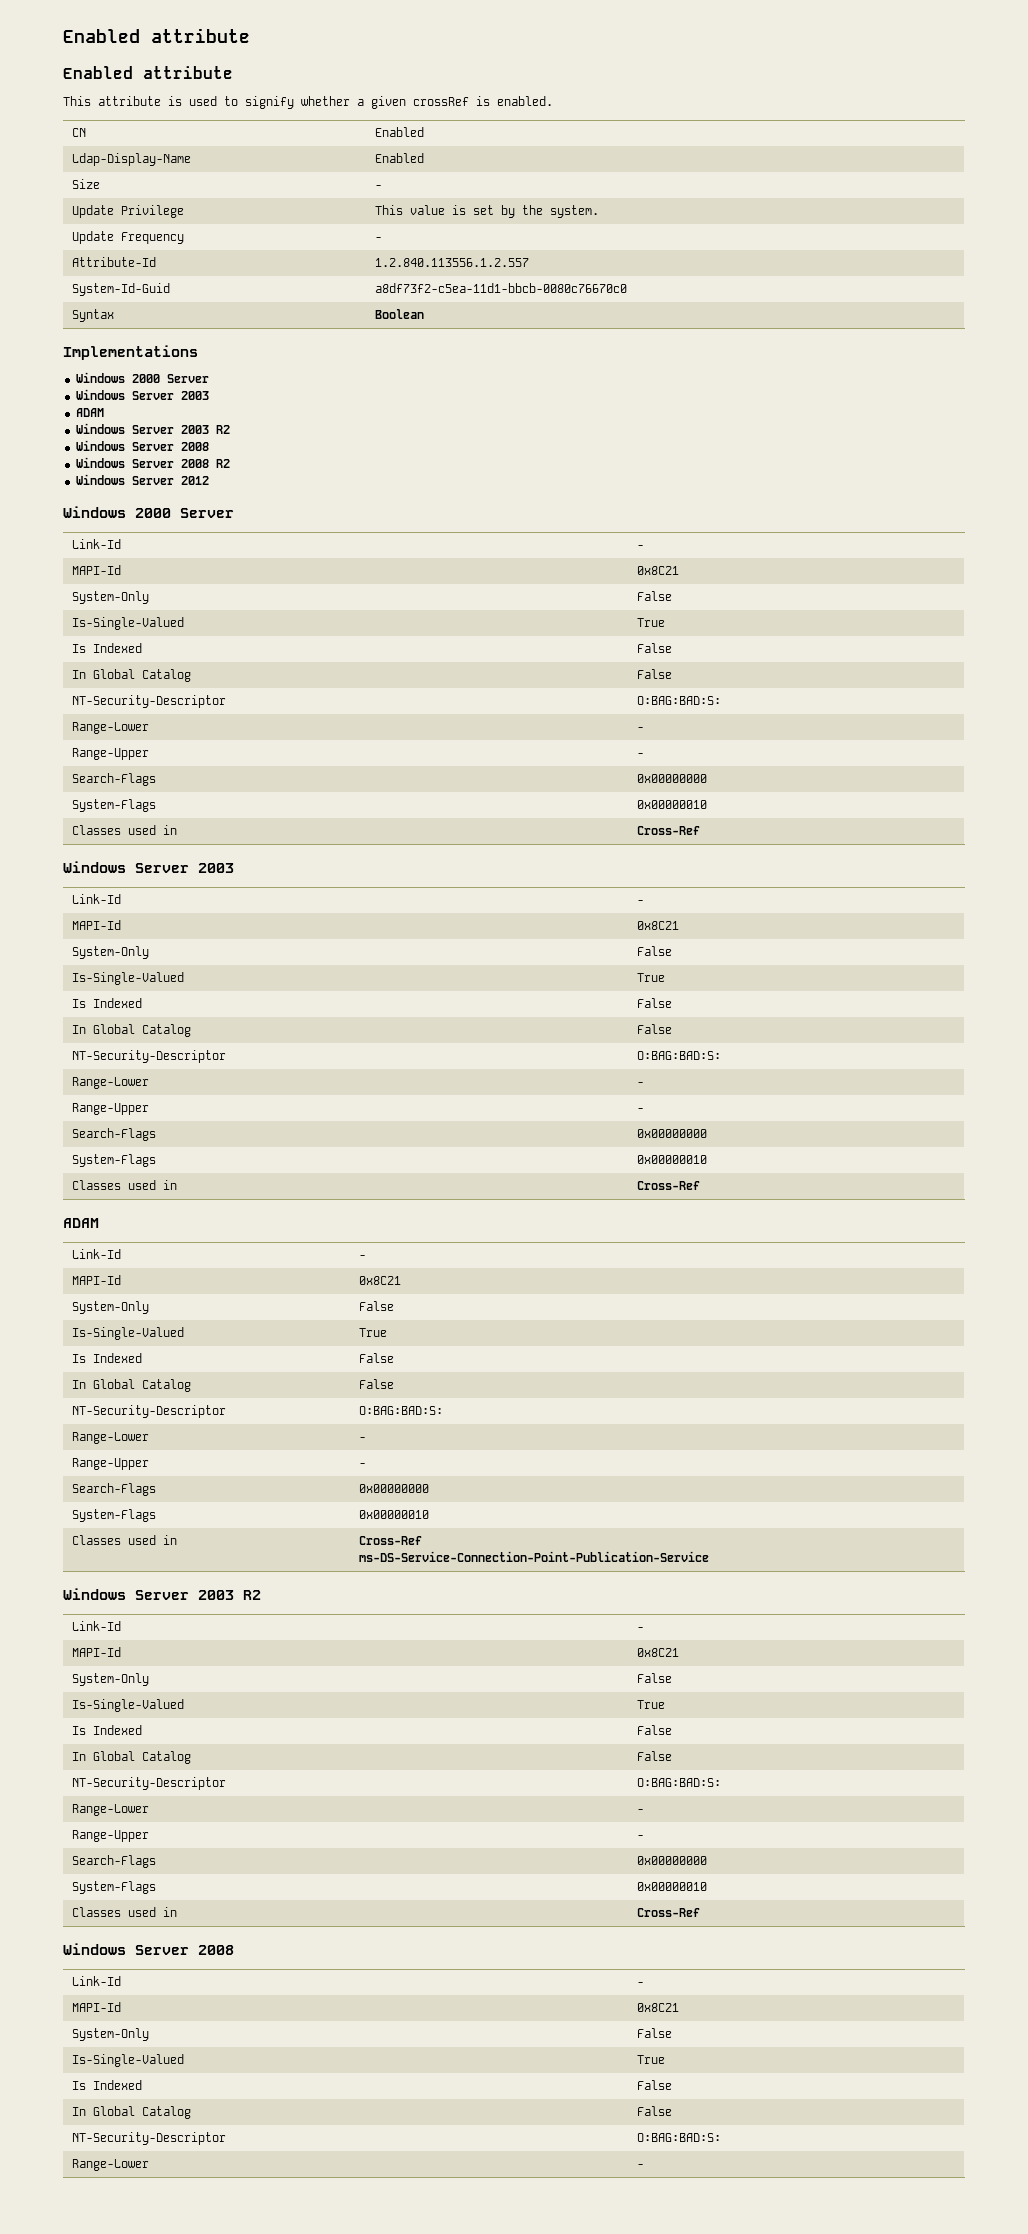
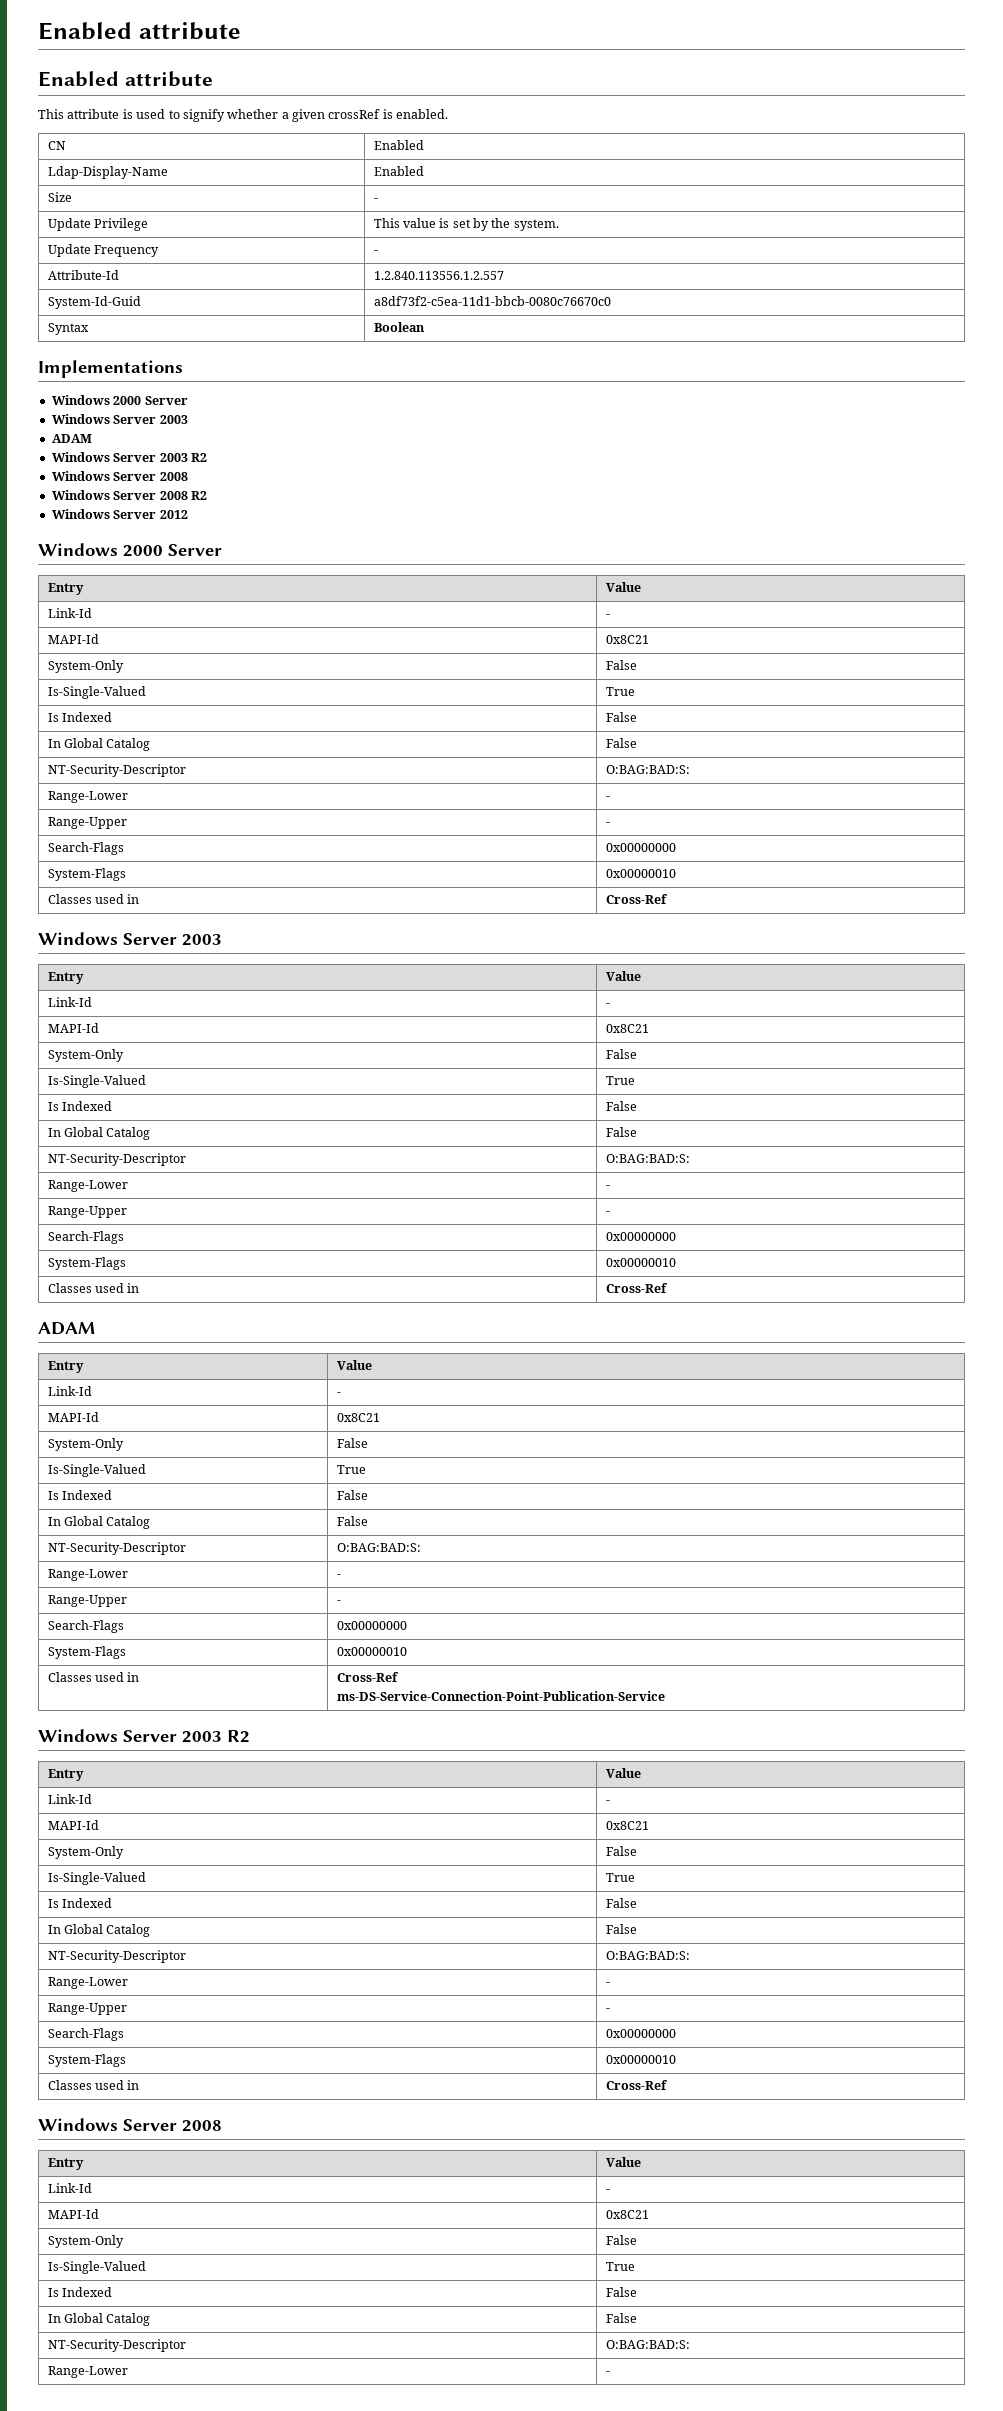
(234, 513) none -> [47,583,84,595] [605,582,641,592] // Entry | Value
(234, 868) none -> [47,972,84,984] [605,971,641,981] // Entry | Value
(99, 1223) none -> [47,1361,84,1373] [336,1360,372,1370] // Entry | Value
(261, 1595) none -> [47,1769,84,1781] [605,1768,641,1778] // Entry | Value
(234, 1950) none -> [47,2158,84,2170] [605,2157,641,2167] // Entry | Value

